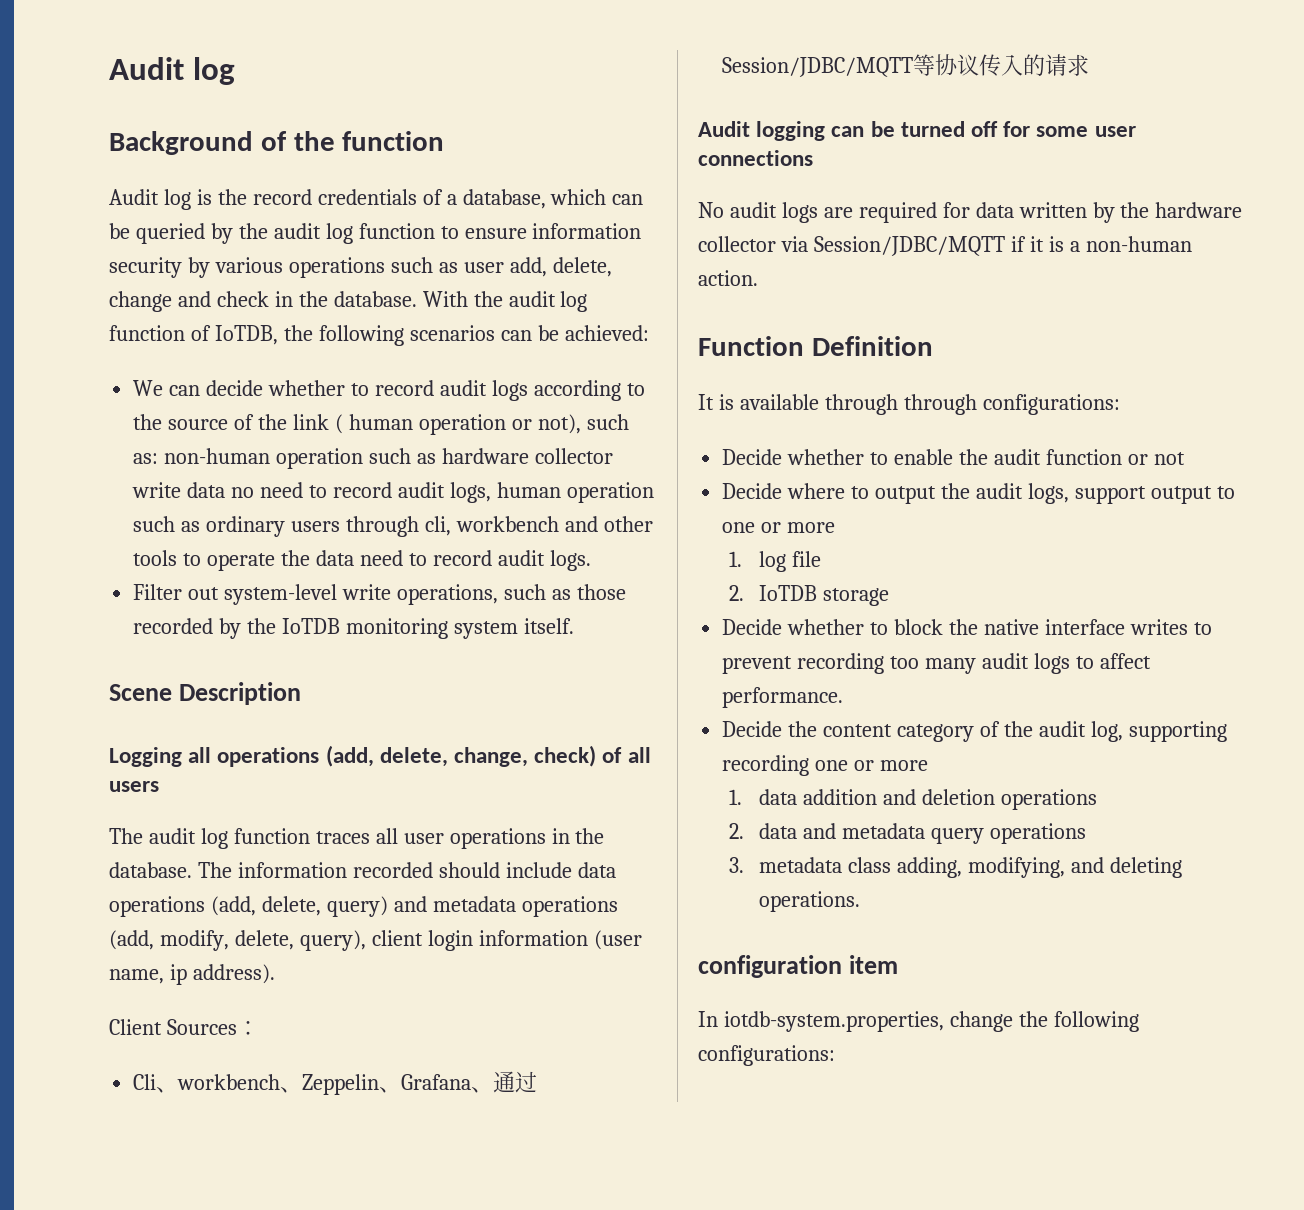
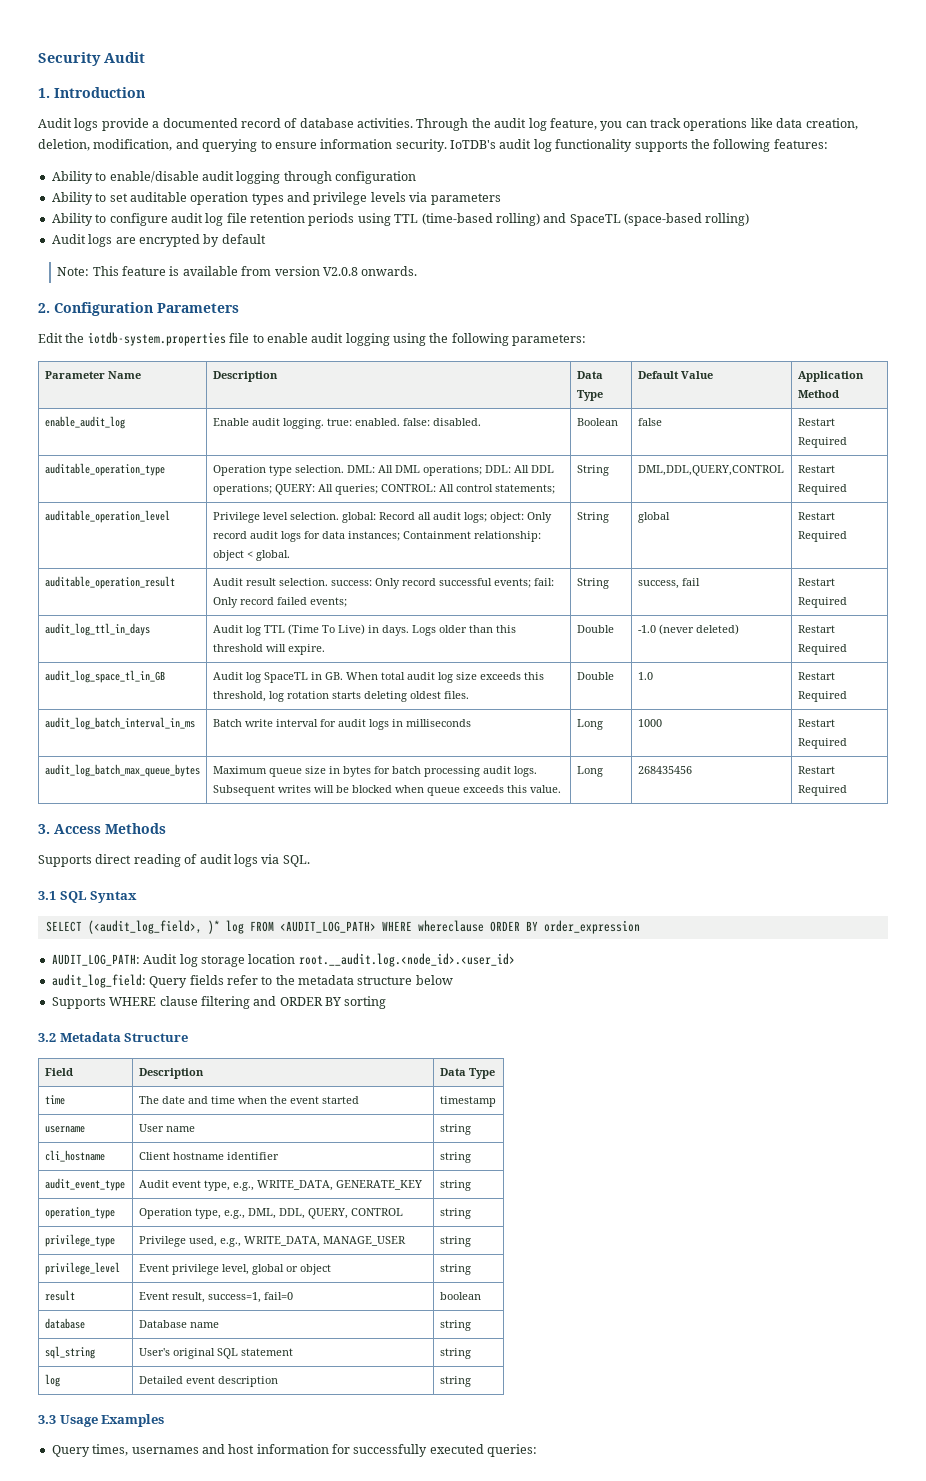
[109,57,235,85] [109,131,445,155] [109,189,644,210] [109,223,642,244] [109,257,612,278] [109,291,588,312] [109,325,649,346] [133,380,645,401] [133,414,629,435] [133,448,613,469] [132,482,654,503] [133,516,653,537] [133,550,591,571] [133,584,626,605] [133,618,574,639] [109,682,302,705] [109,745,651,767] [109,781,159,792] [109,828,605,849] [109,862,616,878] [109,896,618,917] [109,930,642,951] [109,964,275,985] [109,1019,259,1035] [133,1071,538,1095] [722,54,1090,77] [698,121,1136,141] [698,150,813,166] [698,202,1243,223] [698,236,1192,256] [698,270,758,286] [698,336,933,356] [698,394,1120,415] [722,449,1185,465] [722,483,1235,504] [722,522,836,533] [728,551,822,572] [728,585,890,606] [722,619,1212,635] [722,653,1151,674] [722,687,844,708] [722,721,1227,742] [722,755,929,776] [728,789,1098,810] [728,823,1087,844] [728,857,1183,878] [759,891,861,912] [698,955,899,978] [698,1011,1139,1032] [698,1045,835,1066] Audit log // Background of the function // Audit log is the record credentials of a database, which can be queried by the audit log function to ensure information security by various operations such as user add, delete, change and check in the database. With the audit log function of IoTDB, the following scenarios can be achieved: // We can decide whether to record audit logs according to the source of the link ( human operation or not), such as: non-human operation such as hardware collector write data no need to record audit logs, human operation such as ordinary users through cli, workbench and other tools to operate the data need to record audit logs. // Filter out system-level write operations, such as those recorded by the IoTDB monitoring system itself. // Scene Description // Logging all operations (add, delete, change, check) of all users // The audit log function traces all user operations in the database. The information recorded should include data operations (add, delete, query) and metadata operations (add, modify, delete, query), client login information (user name, ip address). // Client Sources： // Cli、workbench、Zeppelin、Grafana、通过Session/JDBC/MQTT等协议传入的请求 // Audit logging can be turned off for some user connections // No audit logs are required for data written by the hardware collector via Session/JDBC/MQTT if it is a non-human action. // Function Definition // It is available through through configurations: // Decide whether to enable the audit function or not // Decide where to output the audit logs, support output to one or more // 1. log file // 2. IoTDB storage // Decide whether to block the native interface writes to prevent recording too many audit logs to affect performance. // Decide the content category of the audit log, supporting recording one or more // 1. data addition and deletion operations // 2. data and metadata query operations // 3. metadata class adding, modifying, and deleting operations. // configuration item // In iotdb-system.properties, change the following configurations: -> [38,52,145,66] [38,87,145,98] [38,118,858,131] [38,139,828,152] [51,171,416,184] [51,192,501,205] [51,213,750,226] [51,234,266,247] [57,266,418,276] [38,302,239,316] [38,332,587,346] [44,371,141,379] [212,371,278,382] [576,371,603,379] [576,390,603,401] [637,371,713,379] [797,371,864,382] [797,390,839,398] [44,416,125,429] [212,418,481,429] [576,418,618,426] [637,418,662,426] [797,418,835,426] [797,437,847,448] [44,463,165,476] [212,465,554,476] [212,484,555,495] [576,465,609,476] [637,465,784,476] [797,465,835,473] [797,484,847,495] [44,510,170,523] [212,512,552,523] [212,531,541,542] [212,550,290,561] [576,512,609,523] [637,512,670,523] [797,512,835,520] [797,531,847,542] [44,576,175,589] [212,578,554,589] [212,597,347,608] [576,578,609,589] [637,578,700,589] [797,578,835,586] [797,597,847,608] [44,623,150,636] [212,624,516,636] [212,644,325,655] [576,625,614,633] [637,624,739,635] [797,625,835,633] [797,644,847,655] [44,670,165,683] [212,672,544,683] [212,691,469,702] [576,672,614,680] [637,672,653,680] [797,672,835,680] [797,691,847,702] [44,717,195,730] [212,719,471,730] [576,719,603,730] [637,719,662,727] [797,719,835,727] [797,738,847,749] [44,764,200,777] [212,766,537,777] [212,785,561,796] [576,766,603,777] [637,766,692,774] [797,766,835,774] [797,785,847,796] [38,823,166,834] [38,854,310,867] [38,891,138,903] [45,920,640,934] [51,953,515,967] [51,974,453,988] [51,996,387,1009] [38,1032,189,1042] [44,1068,73,1076] [138,1068,204,1079] [439,1068,495,1079] [44,1095,65,1105] [138,1096,359,1104] [439,1096,496,1107] [44,1126,85,1133] [138,1124,195,1132] [439,1124,471,1135] [44,1150,105,1162] [138,1152,279,1160] [439,1152,471,1163] [44,1178,125,1191] [138,1180,422,1191] [439,1180,471,1191] [44,1207,115,1219] [138,1208,403,1219] [439,1208,471,1219] [44,1234,115,1247] [138,1236,406,1247] [439,1236,471,1247] [44,1262,120,1275] [138,1264,331,1275] [439,1264,471,1275] [44,1290,75,1301] [138,1292,293,1303] [439,1292,481,1300] [44,1318,85,1329] [138,1320,219,1328] [439,1320,471,1331] [44,1346,95,1359] [138,1348,293,1359] [439,1348,471,1359] [44,1374,60,1387] [138,1376,278,1387] [439,1376,471,1387] [38,1414,165,1427] [51,1444,538,1457] Security Audit // 1. Introduction // Audit logs provide a documented record of database activities. Through the audit log feature, you can track operations like data creation, deletion, modification, and querying to ensure information security. IoTDB's audit log functionality supports the following features: // Ability to enable/disable audit logging through configuration // Ability to set auditable operation types and privilege levels via parameters // Ability to configure audit log file retention periods using TTL (time-based rolling) and SpaceTL (space-based rolling) // Audit logs are encrypted by default // Note: This feature is available from version V2.0.8 onwards. // 2. Configuration Parameters // Edit the iotdb-system.properties file to enable audit logging using the following parameters: // Parameter Name | Description | Data Type | Default Value | Application Method // enable_audit_log | Enable audit logging. true: enabled. false: disabled. | Boolean | false | Restart Required // auditable_operation_type | Operation type selection. DML: All DML operations; DDL: All DDL operations; QUERY: All queries; CONTROL: All control statements; | String | DML,DDL,QUERY,CONTROL | Restart Required // auditable_operation_level | Privilege level selection. global: Record all audit logs; object: Only record audit logs for data instances; Containment relationship: object < global. | String | global | Restart Required // auditable_operation_result | Audit result selection. success: Only record successful events; fail: Only record failed events; | String | success, fail | Restart Required // audit_log_ttl_in_days | Audit log TTL (Time To Live) in days. Logs older than this threshold will expire. | Double | -1.0 (never deleted) | Restart Required // audit_log_space_tl_in_GB | Audit log SpaceTL in GB. When total audit log size exceeds this threshold, log rotation starts deleting oldest files. | Double | 1.0 | Restart Required // audit_log_batch_interval_in_ms | Batch write interval for audit logs in milliseconds | Long | 1000 | Restart Required // audit_log_batch_max_queue_bytes | Maximum queue size in bytes for batch processing audit logs. Subsequent writes will be blocked when queue exceeds this value. | Long | 268435456 | Restart Required // 3. Access Methods // Supports direct reading of audit logs via SQL. // 3.1 SQL Syntax // SELECT (<audit_log_field>, )* log FROM <AUDIT_LOG_PATH> WHERE whereclause ORDER BY order_expression // AUDIT_LOG_PATH: Audit log storage location root.__audit.log.<node_id>.<user_id> // audit_log_field: Query fields refer to the metadata structure below // Supports WHERE clause filtering and ORDER BY sorting // 3.2 Metadata Structure // Field | Description | Data Type // time | The date and time when the event started | timestamp // username | User name | string // cli_hostname | Client hostname identifier | string // audit_event_type | Audit event type, e.g., WRITE_DATA, GENERATE_KEY | string // operation_type | Operation type, e.g., DML, DDL, QUERY, CONTROL | string // privilege_type | Privilege used, e.g., WRITE_DATA, MANAGE_USER | string // privilege_level | Event privilege level, global or object | string // result | Event result, success=1, fail=0 | boolean // database | Database name | string // sql_string | User's original SQL statement | string // log | Detailed event description | string // 3.3 Usage Examples // Query times, usernames and host information for successfully executed queries:

